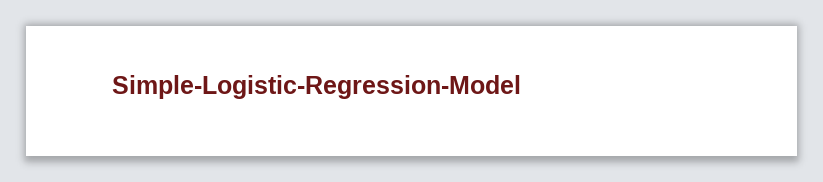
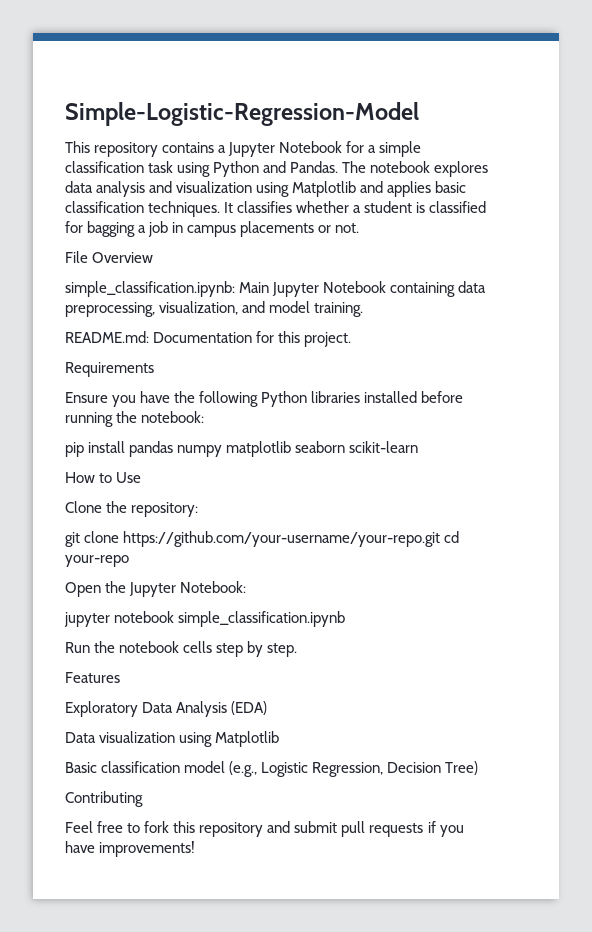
(521, 87) none -> [65,141,422,157] [65,161,489,177] [65,181,467,197] [65,201,487,217] [65,221,360,237] [65,251,154,263] [65,281,487,297] [65,301,364,317] [65,331,352,347] [65,362,154,377] [65,391,464,407] [65,411,205,427] [65,441,419,457] [65,472,142,483] [65,501,199,517] [65,531,460,547] [65,555,129,567] [65,581,247,597] [64,611,346,627] [65,641,298,657] [65,672,120,683] [65,701,268,717] [65,731,280,747] [65,761,479,777] [65,791,143,807] [65,821,464,837] [65,841,196,857] // This repository contains a Jupyter Notebook for a simple classification task using Python and Pandas. The notebook explores data analysis and visualization using Matplotlib and applies basic classification techniques. It classifies whether a student is classified for bagging a job in campus placements or not. // File Overview // simple_classification.ipynb: Main Jupyter Notebook containing data preprocessing, visualization, and model training. // README.md: Documentation for this project. // Requirements // Ensure you have the following Python libraries installed before running the notebook: // pip install pandas numpy matplotlib seaborn scikit-learn // How to Use // Clone the repository: // git clone https://github.com/your-username/your-repo.git cd your-repo // Open the Jupyter Notebook: // jupyter notebook simple_classification.ipynb // Run the notebook cells step by step. // Features // Exploratory Data Analysis (EDA) // Data visualization using Matplotlib // Basic classification model (e.g., Logistic Regression, Decision Tree) // Contributing // Feel free to fork this repository and submit pull requests if you have improvements!

